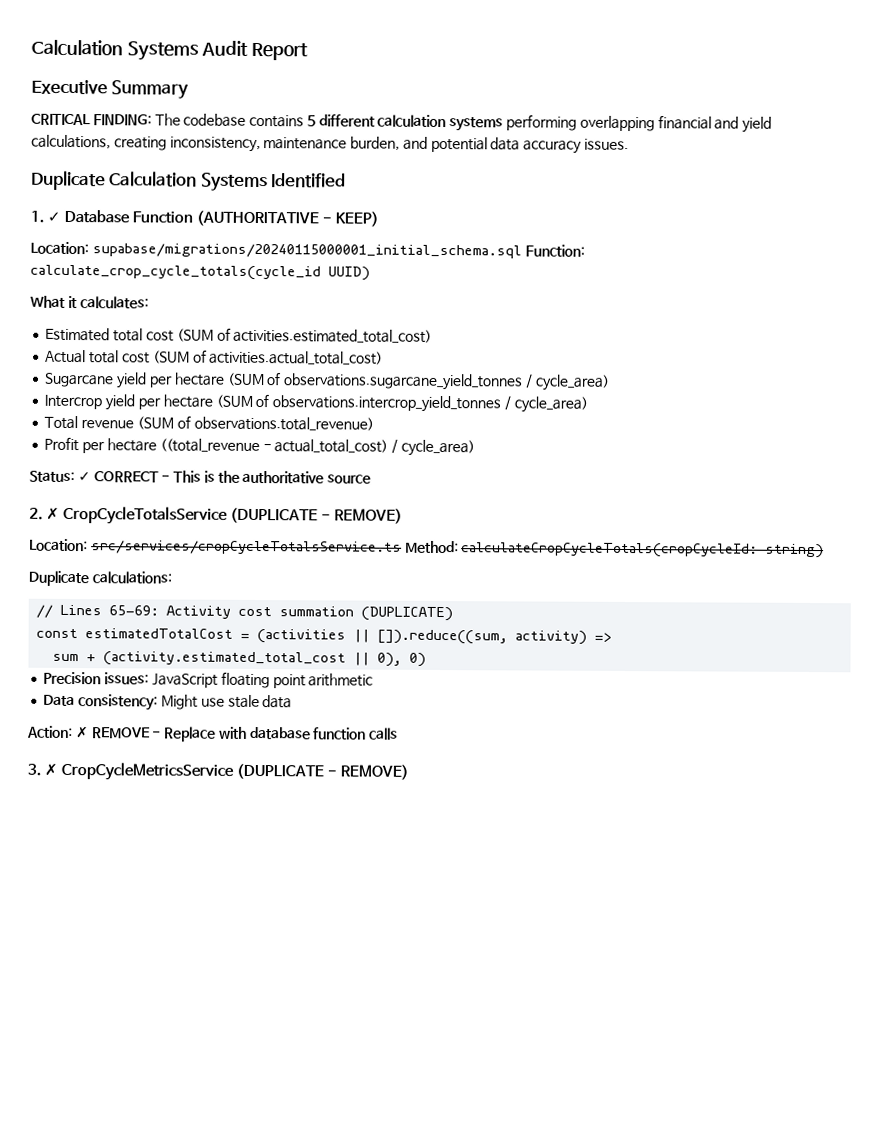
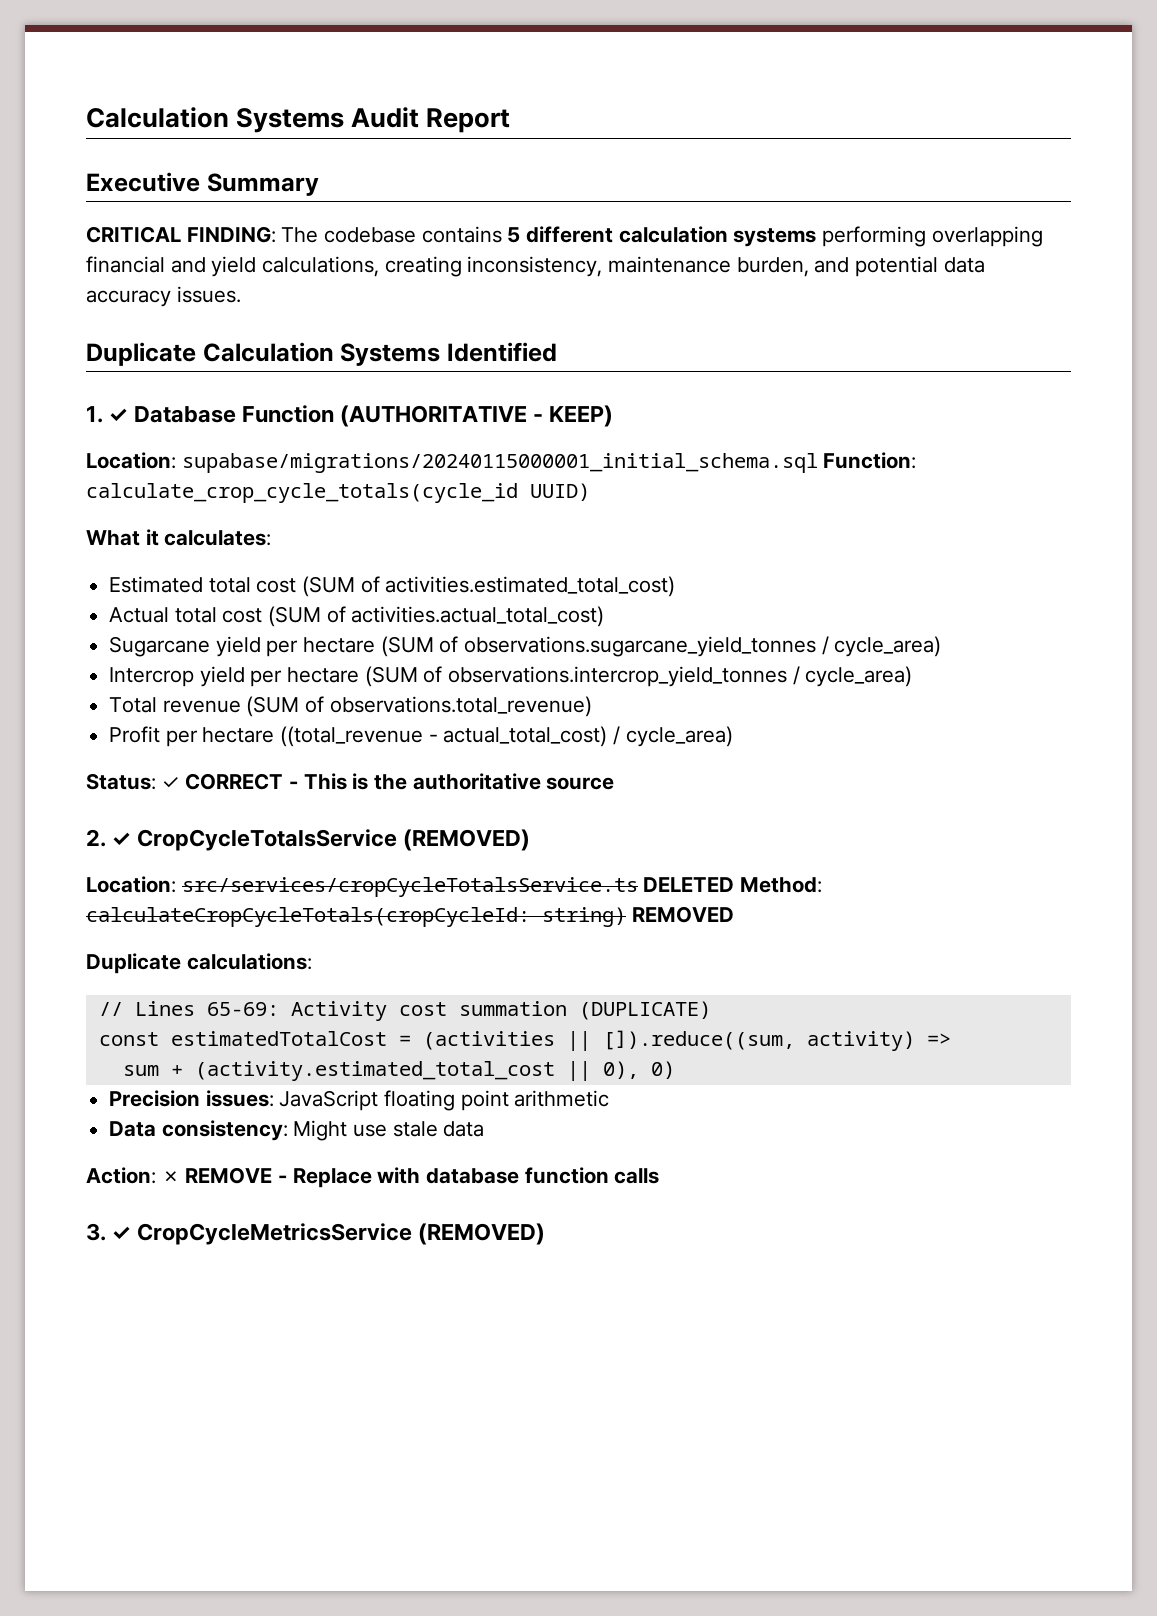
[46,505,404,525] ✗ CropCycleTotalsService (DUPLICATE - REMOVE) -> [112,829,531,851] ✓ CropCycleTotalsService (REMOVED)
(402, 547) none -> [643,877,735,892] DELETED
(825, 551) none -> [631,906,734,923] REMOVED
[44,761,410,781] ✗ CropCycleMetricsService (DUPLICATE - REMOVE) -> [112,1223,546,1245] ✓ CropCycleMetricsService (REMOVED)

